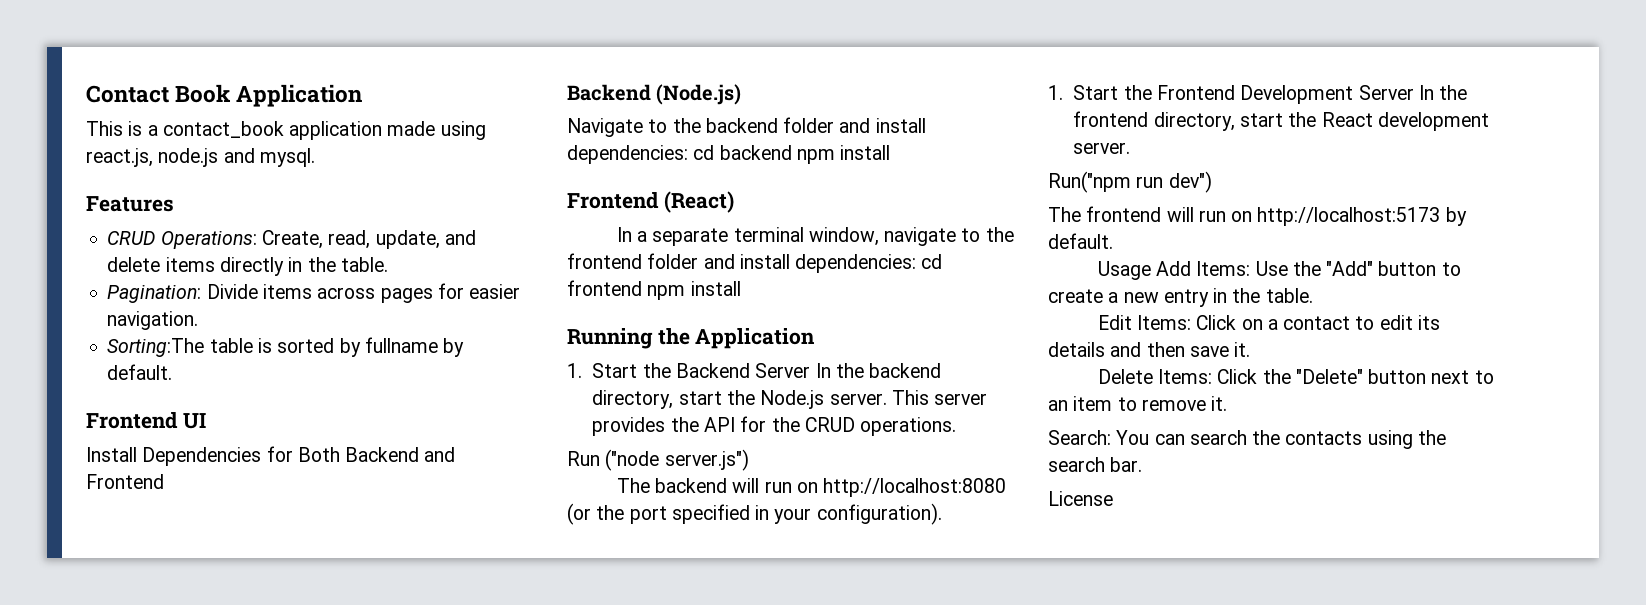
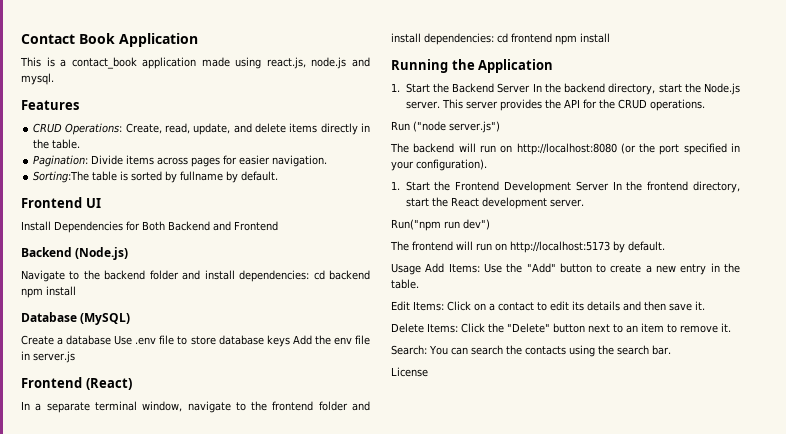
(891, 152) none -> [21,312,131,325] [21,335,370,347] [21,351,75,363] // Database (MySQL) // Create a database Use .env file to store database keys Add the env file in server.js

